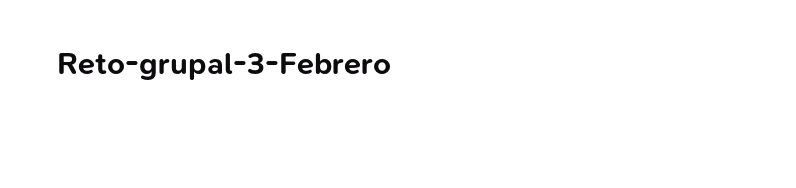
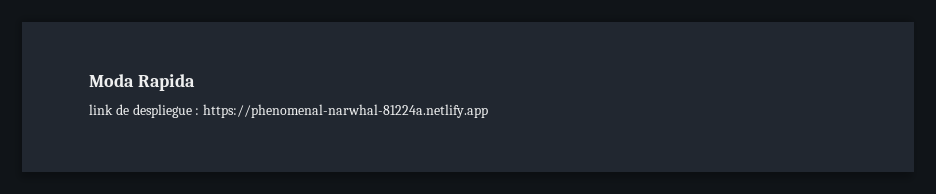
[57,53,391,80] Reto-grupal-3-Febrero -> [89,74,195,91] [89,104,489,118] Moda Rapida // link de despliegue : https://phenomenal-narwhal-81224a.netlify.app

